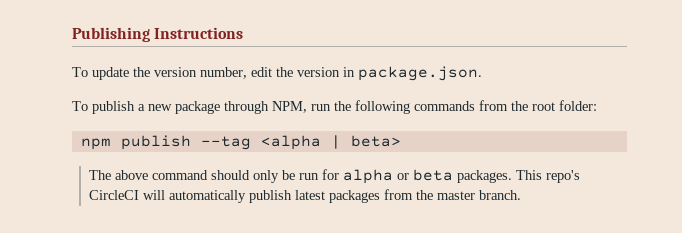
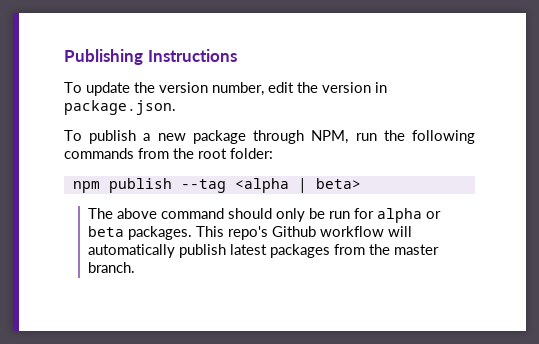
[89,190,140,200] CircleCI -> [272,226,385,237] Github workflow

